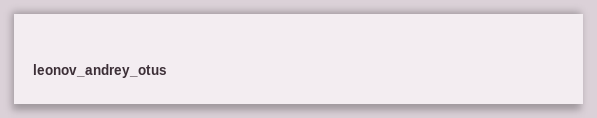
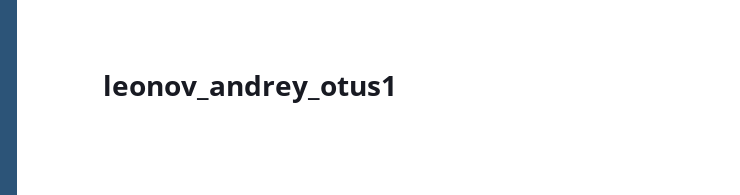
[33,64,167,78] leonov_andrey_otus -> [103,75,397,103] leonov_andrey_otus1

